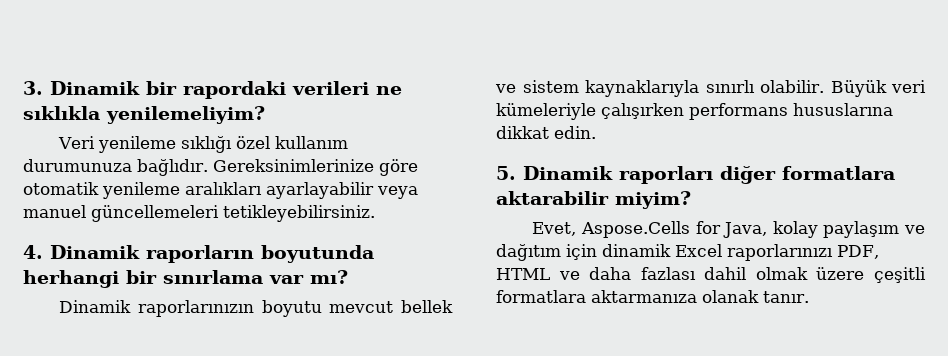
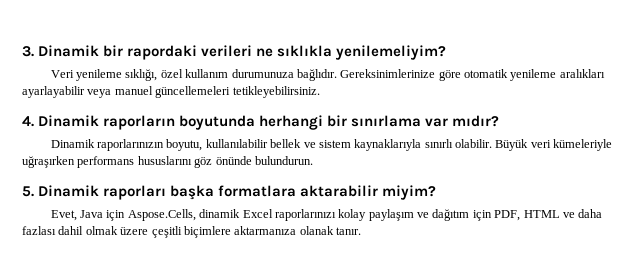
[181,136,233,153] sıklığı -> [125,69,158,81] sıklığı,
[310,270,348,284] mı? -> [452,115,500,127] mıdır?
[261,300,394,317] boyutu mevcut -> [166,139,268,151] boyutu, kullanılabilir
[601,103,893,120] [496,126,596,139] çalışırken performans hususlarına dikkat edin. -> [22,156,313,168] uğraşırken performans hususlarını göz önünde bulundurun.
[720,166,776,184] diğer -> [170,185,215,200] başka
[580,221,768,238] Aspose.Cells for Java, -> [80,209,336,221] Java için Aspose.Cells, dinamik Excel raporlarınızı
[602,244,833,261] dinamik Excel raporlarınızı -> (492, 215) none
[496,290,586,303] formatlara -> [183,226,231,238] biçimlere

